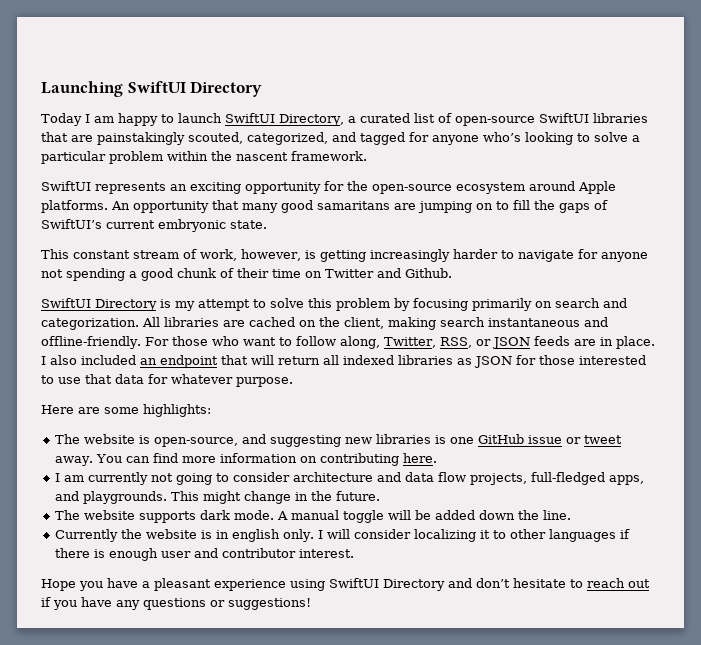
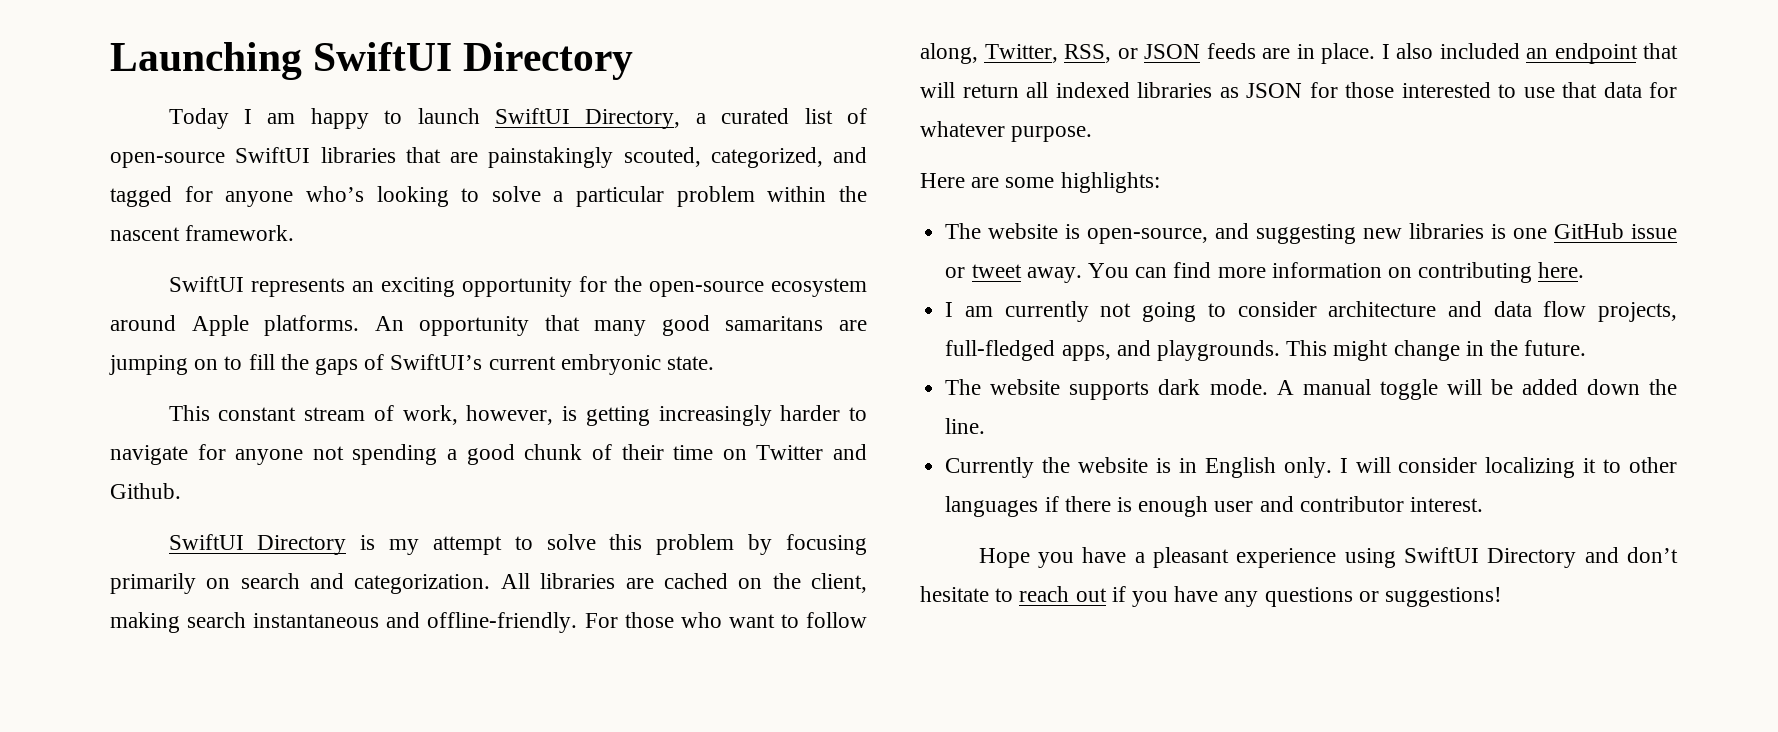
[231,529,280,542] english -> [1204,457,1276,478] English

